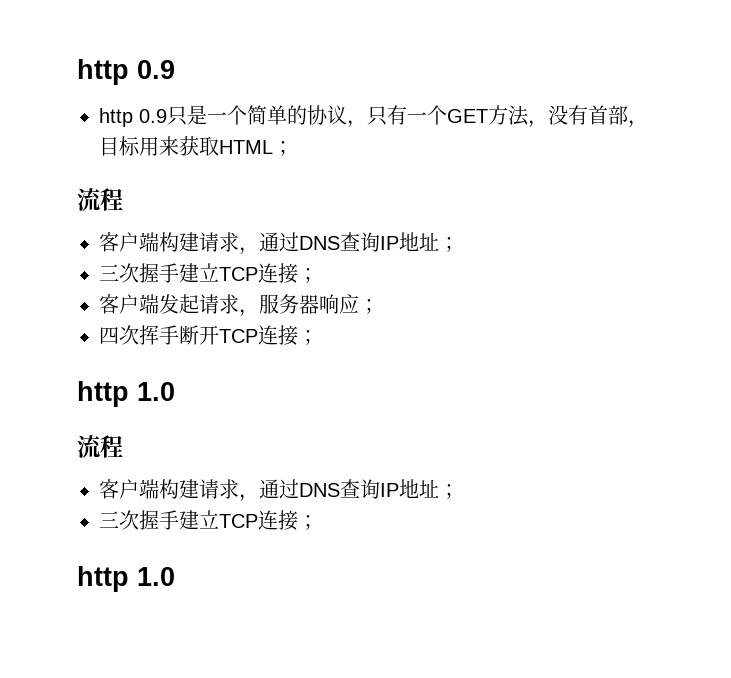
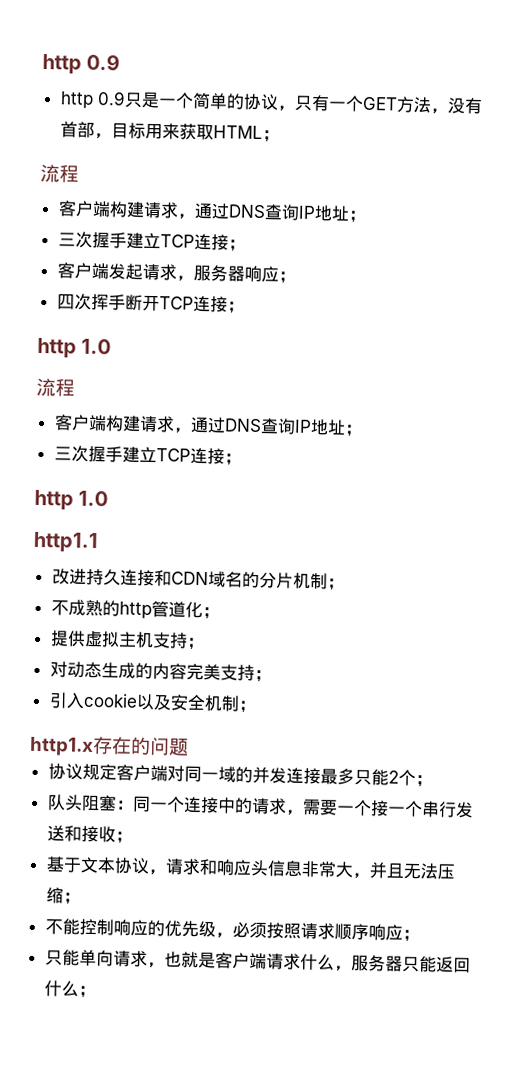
(175, 576) none -> [33,531,99,553] [51,568,345,591] [50,599,220,620] [49,630,205,651] [49,661,272,683] [48,692,256,713] [29,736,189,757] [47,763,433,788] [46,794,474,818] [46,825,133,844] [45,856,456,880] [45,887,81,905] [44,918,420,943] [44,949,471,973] [43,980,96,999] // http1.1 // 改进持久连接和CDN域名的分片机制； // 不成熟的http管道化； // 提供虚拟主机支持； // 对动态生成的内容完美支持； // 引入cookie以及安全机制； // http1.x存在的问题 // 协议规定客户端对同一域的并发连接最多只能2个； // 队头阻塞：同一个连接中的请求，需要一个接一个串行发送和接收； // 基于文本协议，请求和响应头信息非常大，并且无法压缩； // 不能控制响应的优先级，必须按照请求顺序响应； // 只能单向请求，也就是客户端请求什么，服务器只能返回什么；

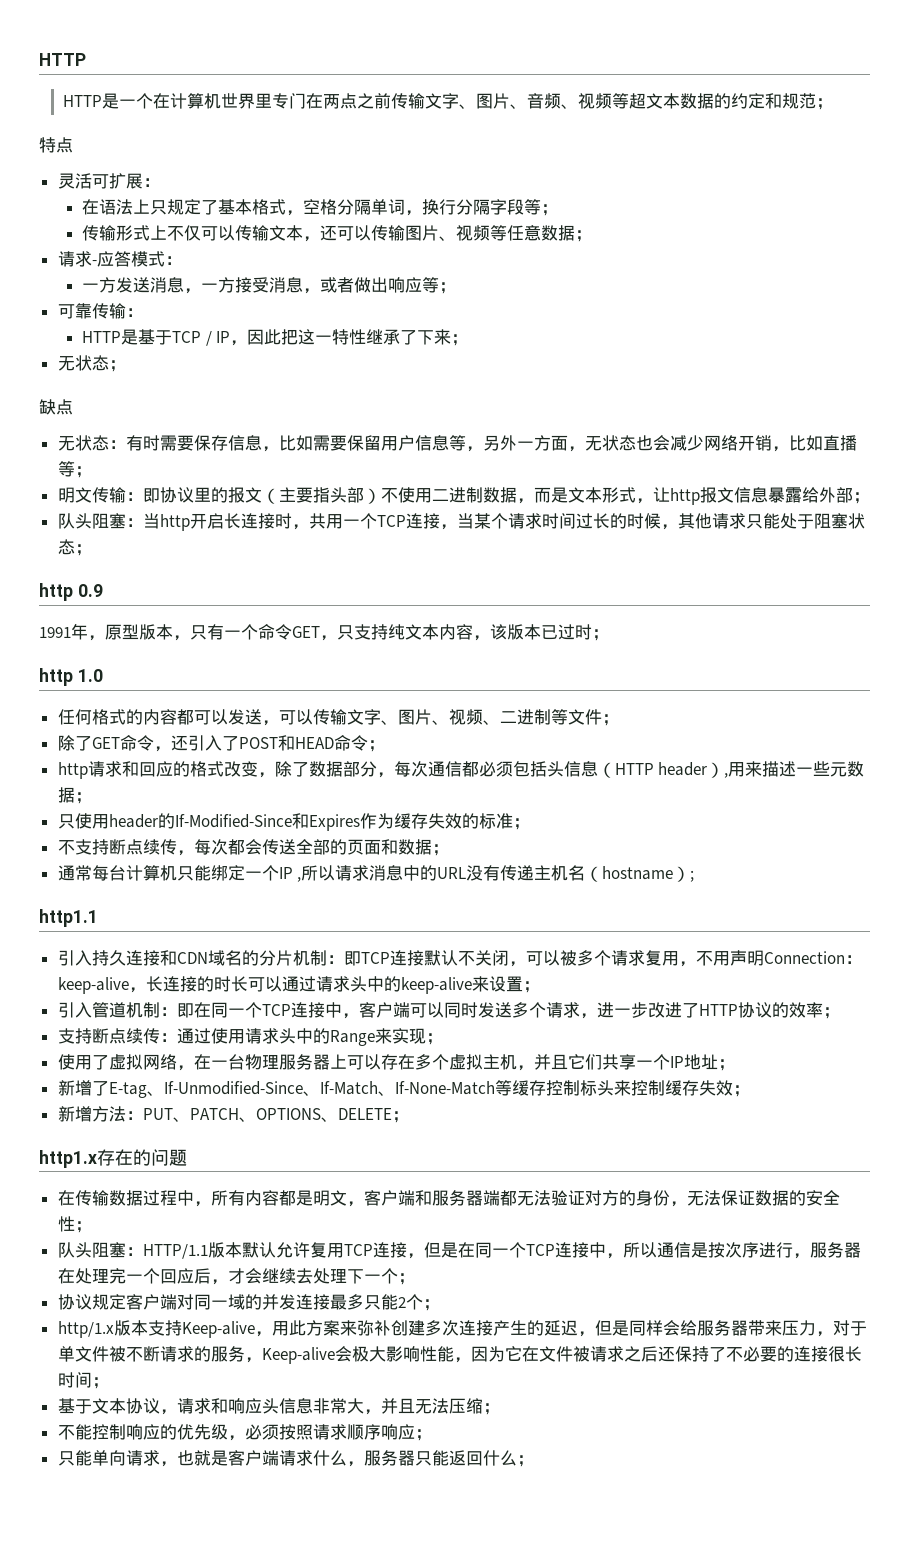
[42,53,121,74] [59,90,483,115] [59,121,280,143] [40,163,79,183] [57,200,366,223] [57,231,246,252] [56,262,296,284] [56,293,245,314] [37,337,112,358] [36,377,75,397] [53,414,363,437] [53,445,242,466] [34,489,109,510] http 0.9 // http 0.9只是一个简单的协议，只有一个GET方法，没有首部，目标用来获取HTML； // 流程 // 客户端构建请求，通过DNS查询IP地址； // 三次握手建立TCP连接； // 客户端发起请求，服务器响应； // 四次挥手断开TCP连接； // http 1.0 // 流程 // 客户端构建请求，通过DNS查询IP地址； // 三次握手建立TCP连接； // http 1.0 -> [39,53,86,66] [63,93,834,110] [39,137,73,153] [57,173,160,189] [81,199,558,216] [81,225,592,242] [57,251,182,267] [81,277,456,294] [57,303,143,319] [81,329,469,346] [57,355,126,372] [39,399,73,415] [57,435,857,452] [57,461,92,478] [57,487,870,505] [57,513,865,531] [57,539,92,556] [39,583,103,601] [39,623,609,641] [39,668,103,686] [57,709,619,726] [57,735,385,752] [57,761,865,779] [57,787,92,804] [57,813,530,831] [57,839,449,856] [57,865,695,882] HTTP // HTTP是一个在计算机世界里专门在两点之前传输文字、图片、音频、视频等超文本数据的约定和规范； // 特点 // 灵活可扩展： // 在语法上只规定了基本格式，空格分隔单词，换行分隔字段等； // 传输形式上不仅可以传输文本，还可以传输图片、视频等任意数据； // 请求-应答模式： // 一方发送消息，一方接受消息，或者做出响应等； // 可靠传输： // HTTP是基于TCP / IP，因此把这一特性继承了下来； // 无状态； // 缺点 // 无状态：有时需要保存信息，比如需要保留用户信息等，另外一方面，无状态也会减少网络开销，比如直播等； // 明文传输：即协议里的报文（主要指头部）不使用二进制数据，而是文本形式，让http报文信息暴露给外部； // 队头阻塞：当http开启长连接时，共用一个TCP连接，当某个请求时间过长的时候，其他请求只能处于阻塞状态； // http 0.9 // 1991年，原型版本，只有一个命令GET，只支持纯文本内容，该版本已过时； // http 1.0 // 任何格式的内容都可以发送，可以传输文字、图片、视频、二进制等文件； // 除了GET命令，还引入了POST和HEAD命令； // http请求和回应的格式改变，除了数据部分，每次通信都必须包括头信息（HTTP header）,用来描述一些元数据； // 只使用header的If-Modified-Since和Expires作为缓存失效的标准； // 不支持断点续传，每次都会传送全部的页面和数据； // 通常每台计算机只能绑定一个IP ,所以请求消息中的URL没有传递主机名（hostname）;
[51,568,87,585] 改进 -> [57,950,92,966] 引入
[326,578,345,591] [50,599,220,620] [49,630,205,651] [49,661,272,683] [48,692,256,713] [29,736,189,757] ； // 不成熟的http管道化； // 提供虚拟主机支持； // 对动态生成的内容完美支持； // 引入cookie以及安全机制； // http1.x存在的问题 -> [326,950,862,967] [57,976,540,994] [57,1002,840,1019] [57,1028,443,1046] [57,1054,735,1071] [57,1080,750,1098] [57,1106,409,1123] [39,1149,187,1168] [57,1190,840,1207] [57,1216,92,1233] [57,1242,861,1259] [57,1268,415,1285] ：即TCP连接默认不关闭，可以被多个请求复用，不用声明Connection：keep-alive，长连接的时长可以通过请求头中的keep-alive来设置； // 引入管道机制：即在同一个TCP连接中，客户端可以同时发送多个请求，进一步改进了HTTP协议的效率； // 支持断点续传：通过使用请求头中的Range来实现； // 使用了虚拟网络，在一台物理服务器上可以存在多个虚拟主机，并且它们共享一个IP地址； // 新增了E-tag、If-Unmodified-Since、If-Match、If-None-Match等缓存控制标头来控制缓存失效； // 新增方法：PUT、PATCH、OPTIONS、DELETE； // http1.x存在的问题 // 在传输数据过程中，所有内容都是明文，客户端和服务器端都无法验证对方的身份，无法保证数据的安全性； // 队头阻塞：HTTP/1.1版本默认允许复用TCP连接，但是在同一个TCP连接中，所以通信是按次序进行，服务器在处理完一个回应后，才会继续去处理下一个；
[46,794,474,818] [46,825,116,843] 队头阻塞：同一个连接中的请求，需要一个接一个串行发送和接收 -> [57,1320,867,1338] [57,1346,862,1364] [57,1372,92,1388] http/1.x版本支持Keep-alive，用此方案来弥补创建多次连接产生的延迟，但是同样会给服务器带来压力，对于单文件被不断请求的服务，Keep-alive会极大影响性能，因为它在文件被请求之后还保持了不必要的连接很长时间

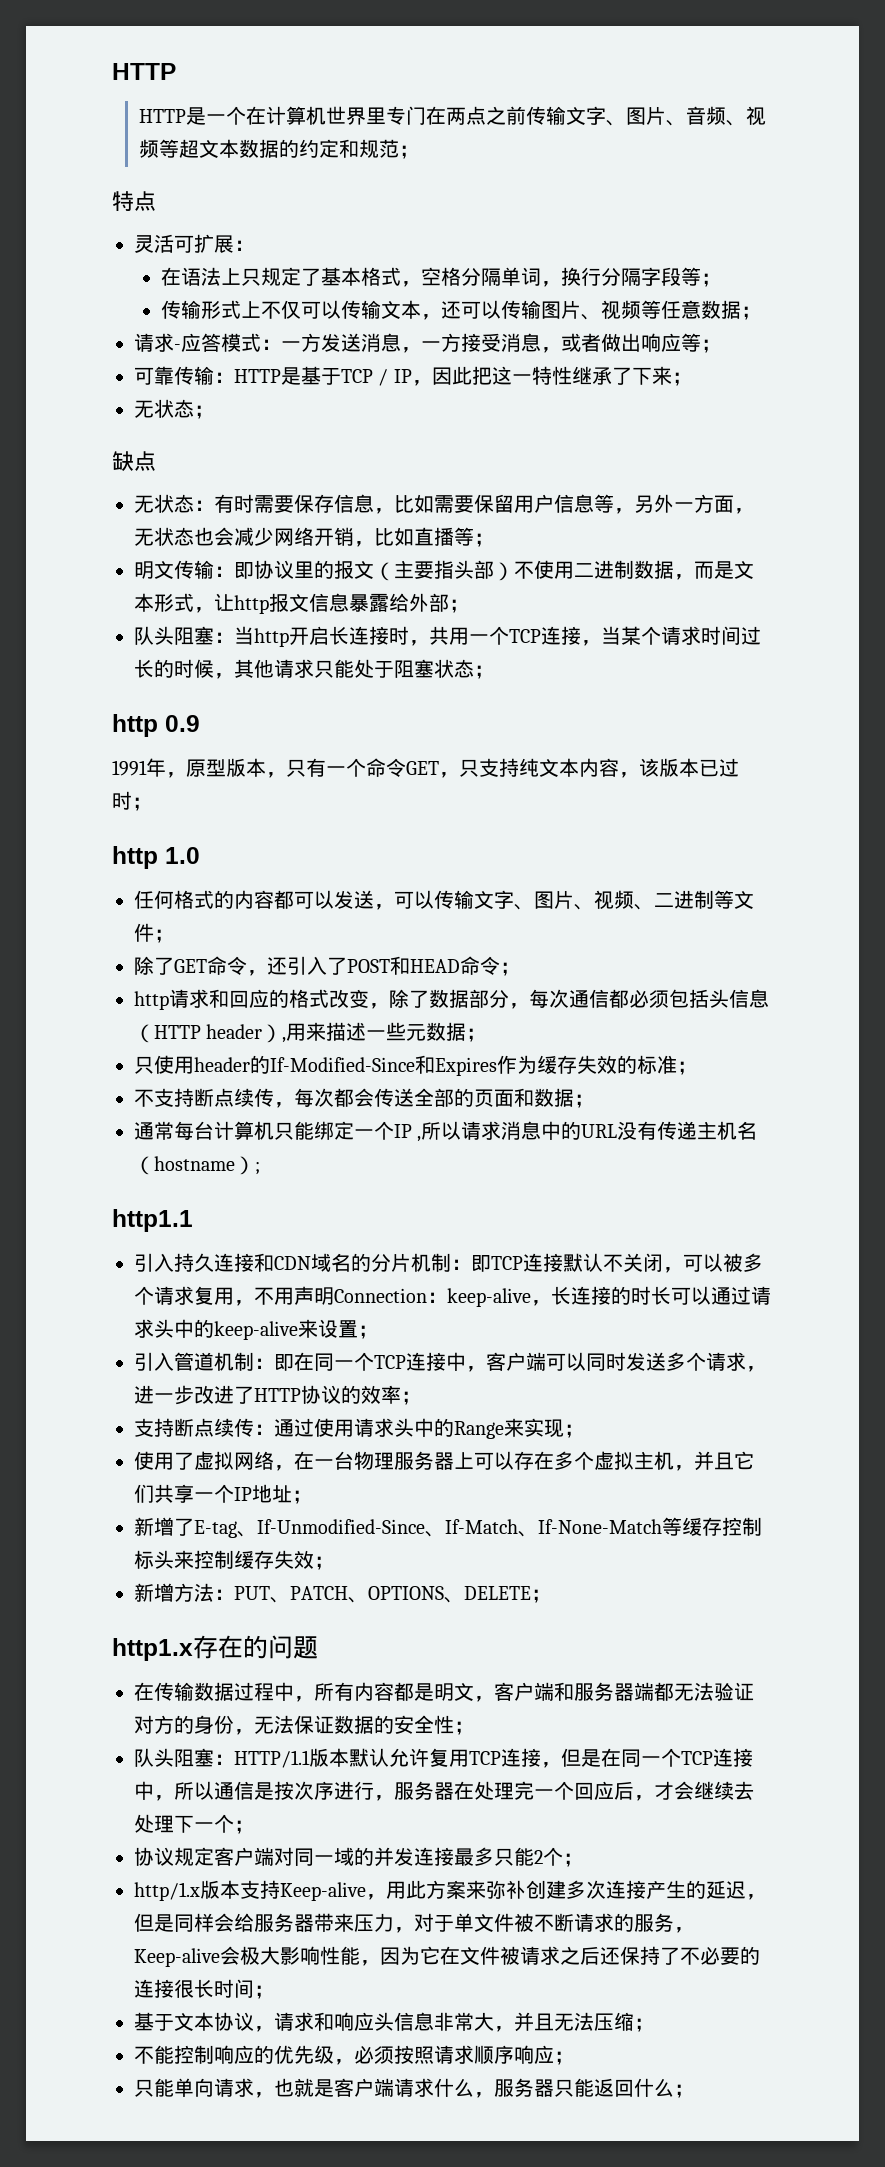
(182, 260) // -> (281, 344) none
(143, 312) // -> (234, 377) none

